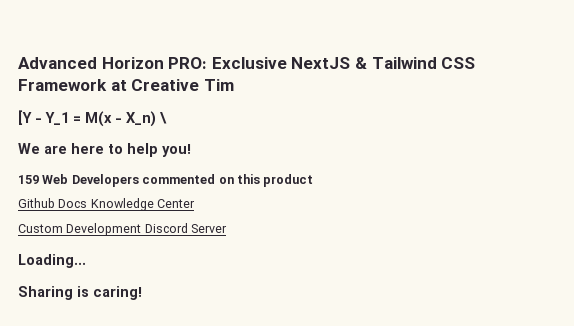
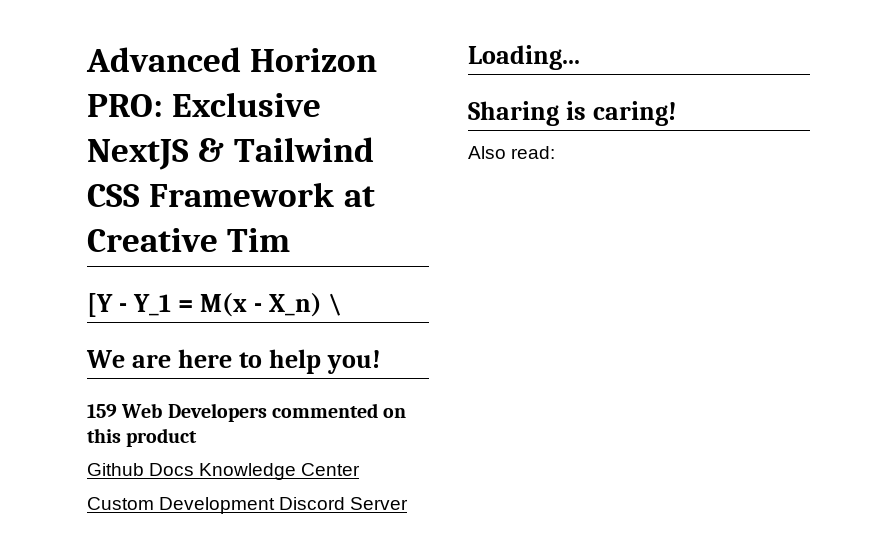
(142, 293) none -> [468,146,556,159] // Also read:

